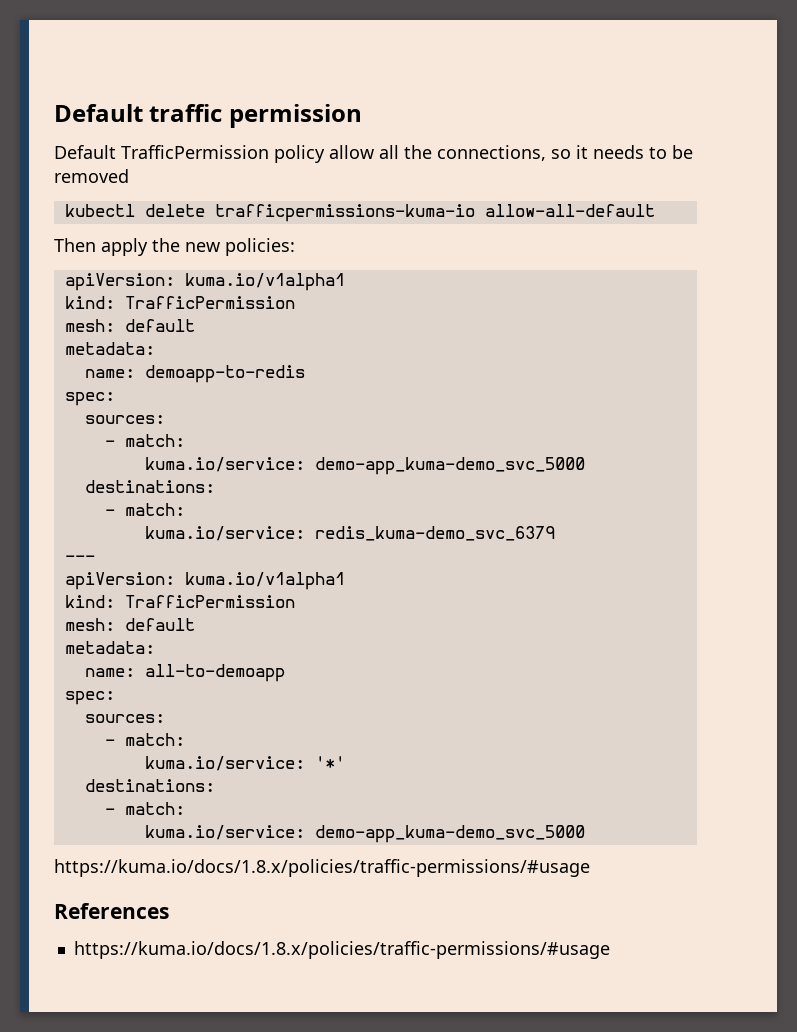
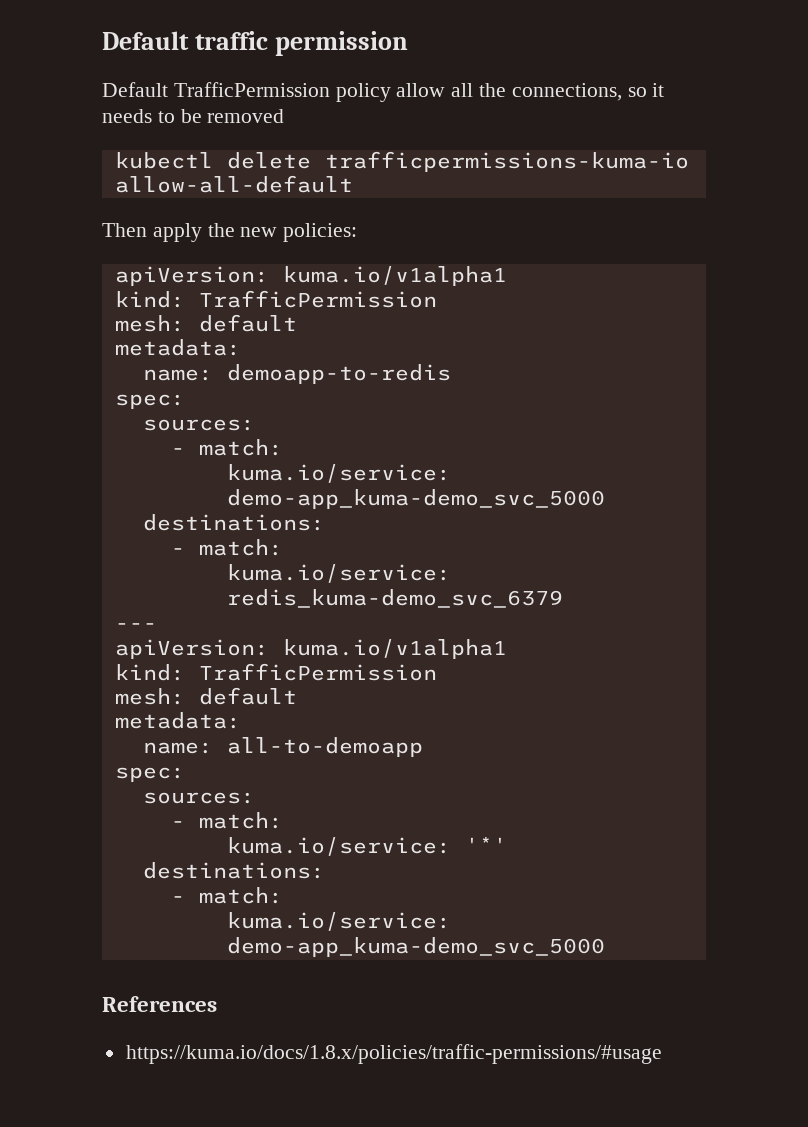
[54,859,590,877] // https://kuma.io/docs/1.8.x/policies/traffic-permissions/#usage -> (605, 947) none

